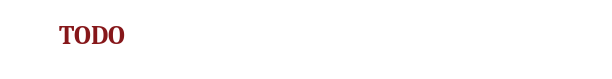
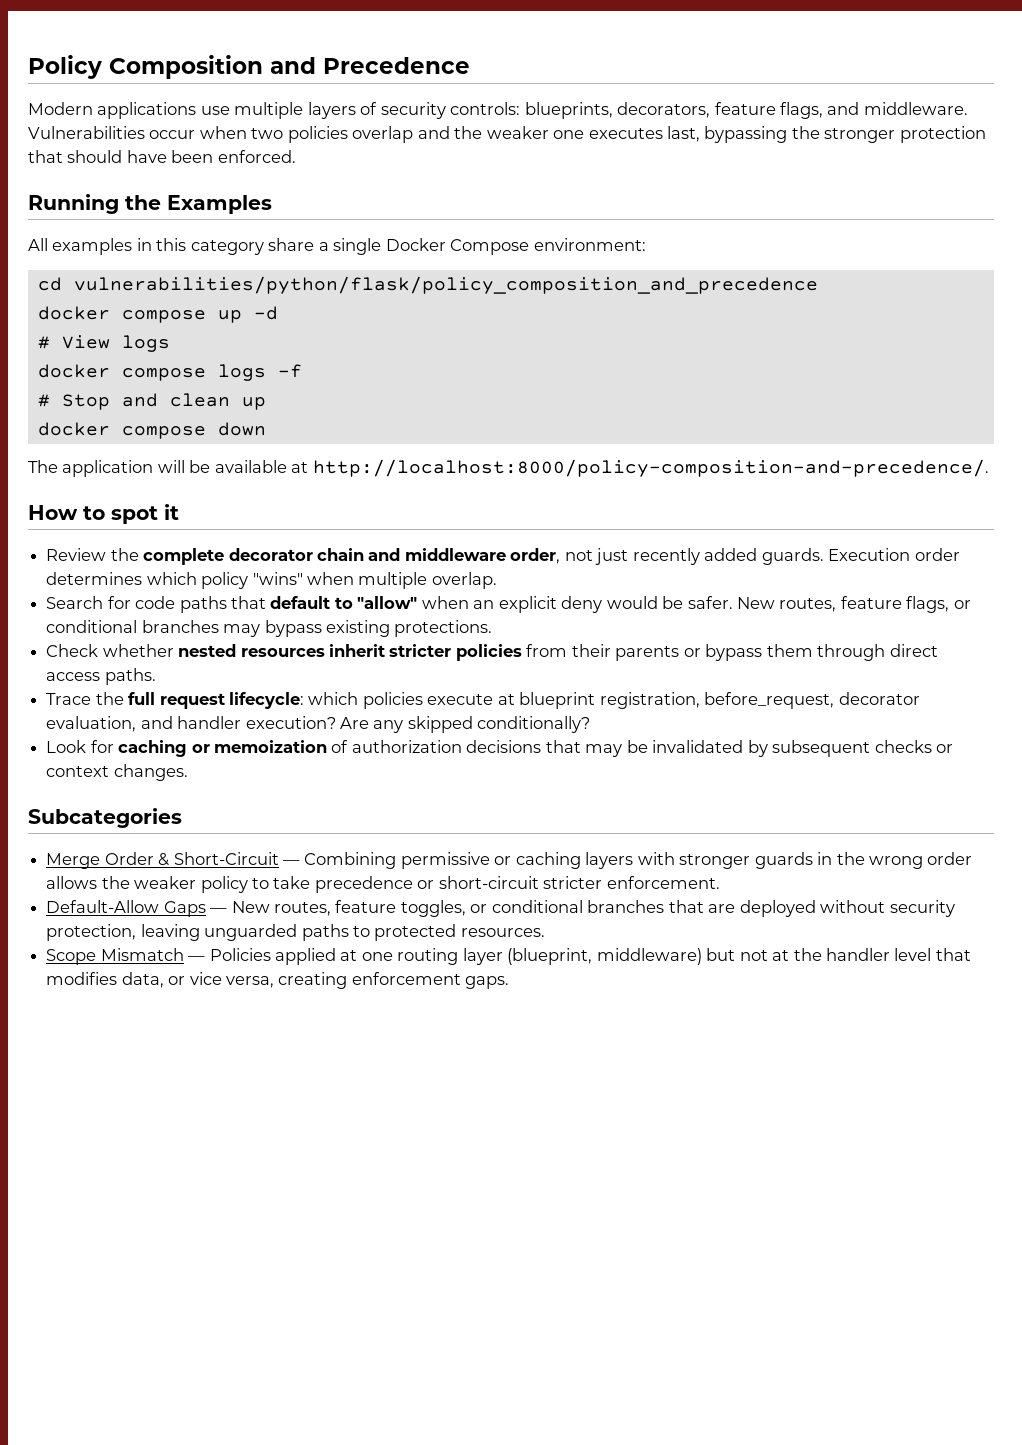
[59,26,125,44] TODO -> [28,55,470,79] [28,102,968,119] [28,126,986,143] [28,150,296,163] [28,194,272,214] [28,238,646,255] [37,276,818,294] [37,306,278,323] [37,335,170,352] [37,364,302,381] [37,393,266,410] [37,422,266,439] [28,459,989,477] [28,504,179,524] [46,548,960,565] [46,572,497,589] [46,596,971,613] [46,620,493,637] [46,644,938,661] [46,668,156,685] [46,692,920,709] [46,716,591,733] [46,740,953,757] [46,764,188,781] [28,808,182,828] [46,852,973,869] [46,876,720,893] [46,900,955,917] [46,924,545,941] [46,948,971,965] [46,972,510,989] Policy Composition and Precedence // Modern applications use multiple layers of security controls: blueprints, decorators, feature flags, and middleware. Vulnerabilities occur when two policies overlap and the weaker one executes last, bypassing the stronger protection that should have been enforced. // Running the Examples // All examples in this category share a single Docker Compose environment: // cd vulnerabilities/python/flask/policy_composition_and_precedence // docker compose up -d // # View logs // docker compose logs -f // # Stop and clean up // docker compose down // The application will be available at http://localhost:8000/policy-composition-and-precedence/. // How to spot it // Review the complete decorator chain and middleware order, not just recently added guards. Execution order determines which policy "wins" when multiple overlap. // Search for code paths that default to "allow" when an explicit deny would be safer. New routes, feature flags, or conditional branches may bypass existing protections. // Check whether nested resources inherit stricter policies from their parents or bypass them through direct access paths. // Trace the full request lifecycle: which policies execute at blueprint registration, before_request, decorator evaluation, and handler execution? Are any skipped conditionally? // Look for caching or memoization of authorization decisions that may be invalidated by subsequent checks or context changes. // Subcategories // Merge Order & Short-Circuit — Combining permissive or caching layers with stronger guards in the wrong order allows the weaker policy to take precedence or short-circuit stricter enforcement. // Default-Allow Gaps — New routes, feature toggles, or conditional branches that are deployed without security protection, leaving unguarded paths to protected resources. // Scope Mismatch — Policies applied at one routing layer (blueprint, middleware) but not at the handler level that modifies data, or vice versa, creating enforcement gaps.

